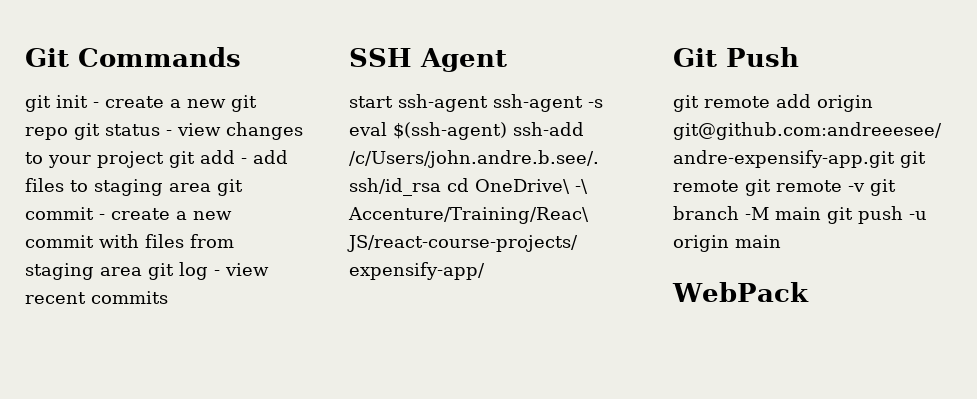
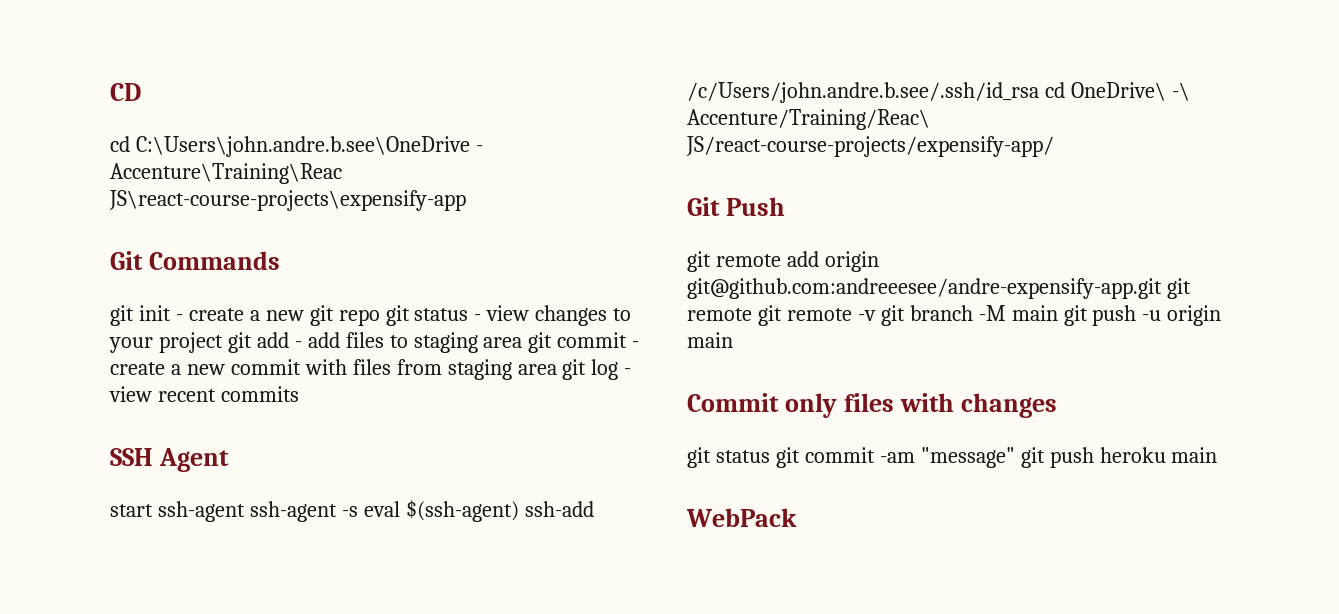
(25, 57) none -> [110,83,141,101] [110,136,483,157] [110,163,342,184] [109,190,466,211] CD // cd C:\Users\john.andre.b.see\OneDrive - Accenture\Training\Reac JS\react-course-projects\expensify-app //
(781, 241) none -> [687,393,1057,418] [687,447,1218,468] // Commit only files with changes // git status git commit -am "message" git push heroku main

